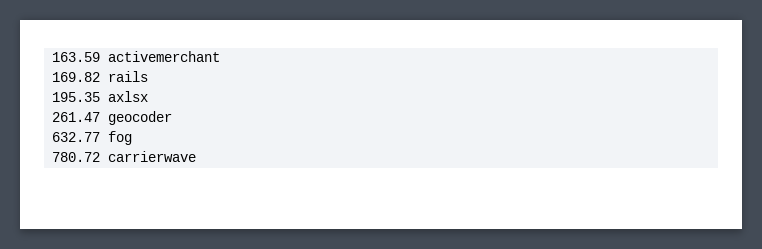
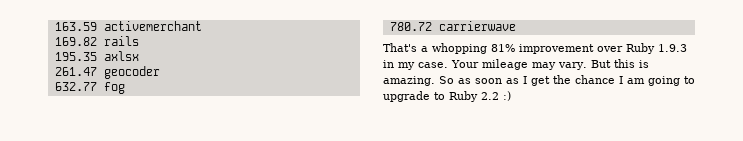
(196, 156) none -> [383,43,687,54] [383,59,649,70] [383,75,695,86] [383,91,511,102] // That's a whopping 81% improvement over Ruby 1.9.3 in my case. Your mileage may vary. But this is amazing. So as soon as I get the chance I am going to upgrade to Ruby 2.2 :)

